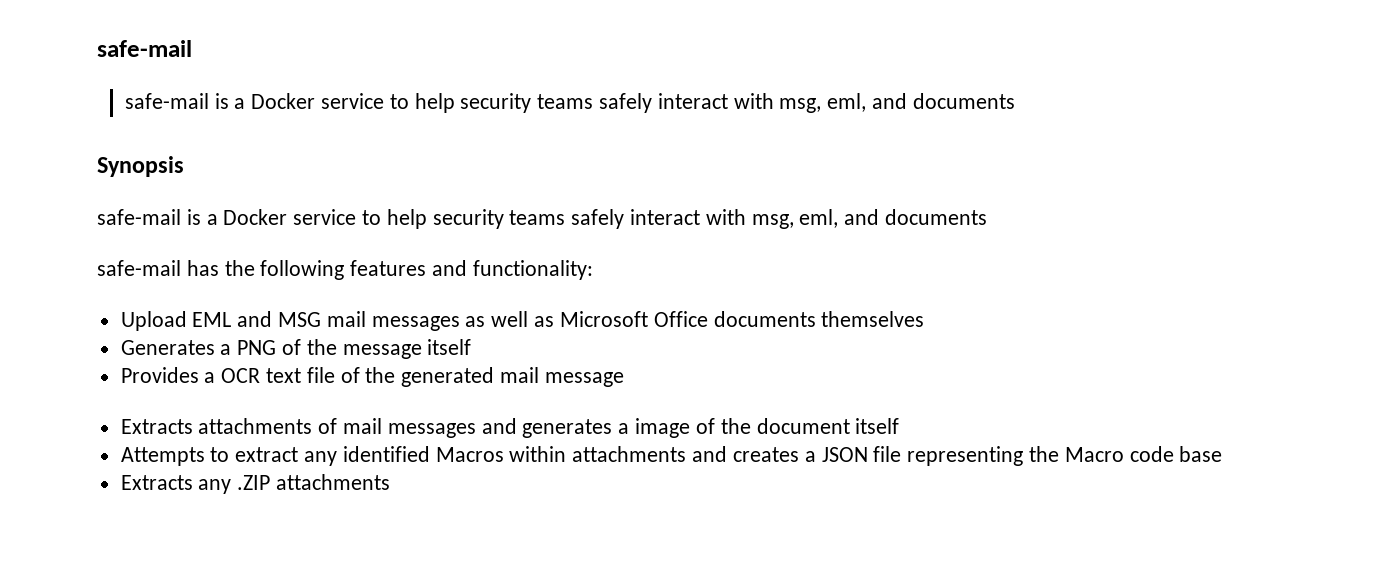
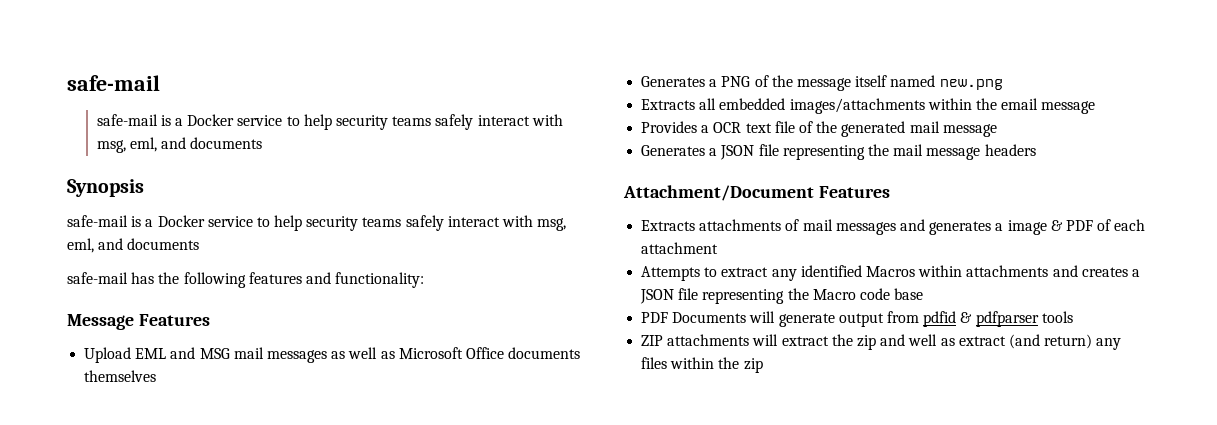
(593, 270) none -> [67,314,210,330] // Message Features
(472, 347) none -> [890,75,1003,90] [641,98,1096,114] named new.png // Extracts all embedded images/attachments within the email message
(624, 379) none -> [641,144,1036,160] [623,185,890,201] // Generates a JSON file representing the mail message headers // Attachment/Document Features
[695,418,900,434] of the document itself -> [1050,219,1146,231] [641,242,719,254] & PDF of each attachment
[120,474,391,494] Extracts any .ZIP attachments -> [641,311,1073,327] [641,334,1122,350] [641,357,763,373] PDF Documents will generate output from pdfid & pdfparser tools // ZIP attachments will extract the zip and well as extract (and return) any files within the zip

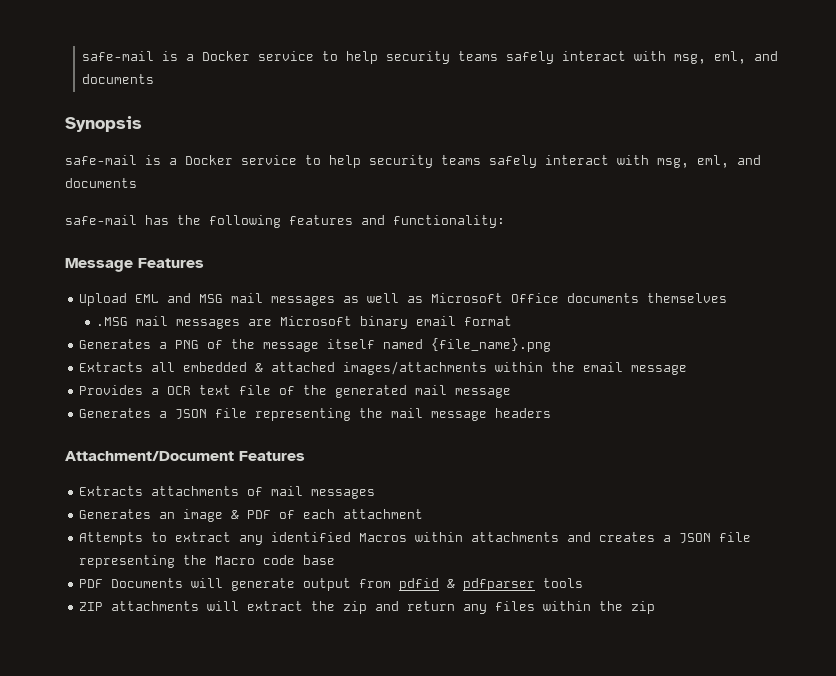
[67,75,160,91] [96,114,158,126] safe-mail // safe-mail -> [81,51,154,61] safe-mail
(157, 376) none -> [96,316,513,329] // .MSG mail messages are Microsoft binary email format
[939,79,1003,90] new.png -> [431,338,552,352] {file_name}.png
(786, 104) none -> [255,362,336,372] & attached
[899,219,1004,235] and generates a -> [79,509,176,519] // Generates an
[908,334,1093,349] well as extract (and return) -> [407,601,456,611] return

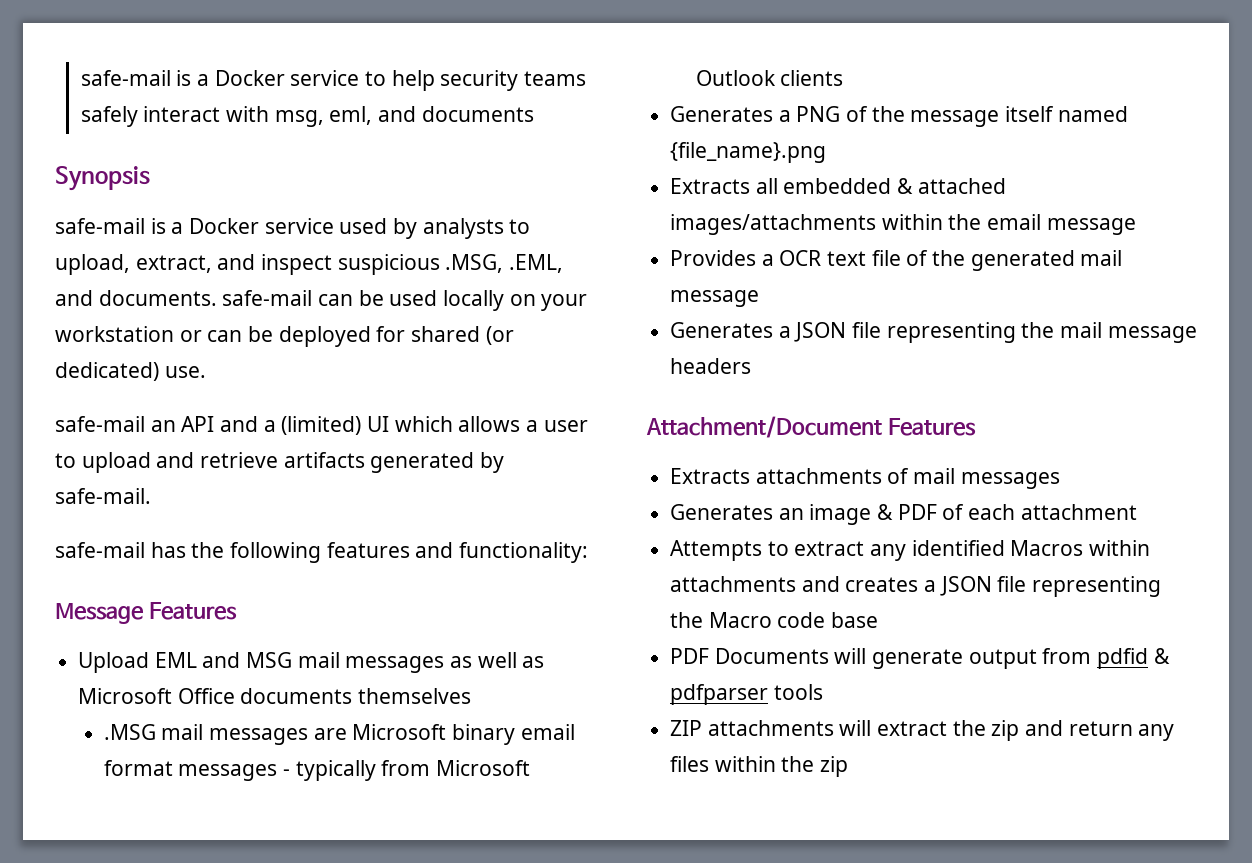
[305,155,761,168] [65,178,137,188] to help security teams safely interact with msg, eml, and documents -> [339,218,531,239] [55,254,564,275] [55,290,588,311] [55,326,514,347] [55,362,206,381] [55,416,588,435] [55,452,505,473] [55,488,151,504] used by analysts to upload, extract, and inspect suspicious .MSG, .EML, and documents. safe-mail can be used locally on your workstation or can be deployed for shared (or dedicated) use. // safe-mail an API and a (limited) UI which allows a user to upload and retrieve artifacts generated by safe-mail.
(513, 321) none -> [178,760,531,781] [695,70,844,86] messages - typically from Microsoft Outlook clients

